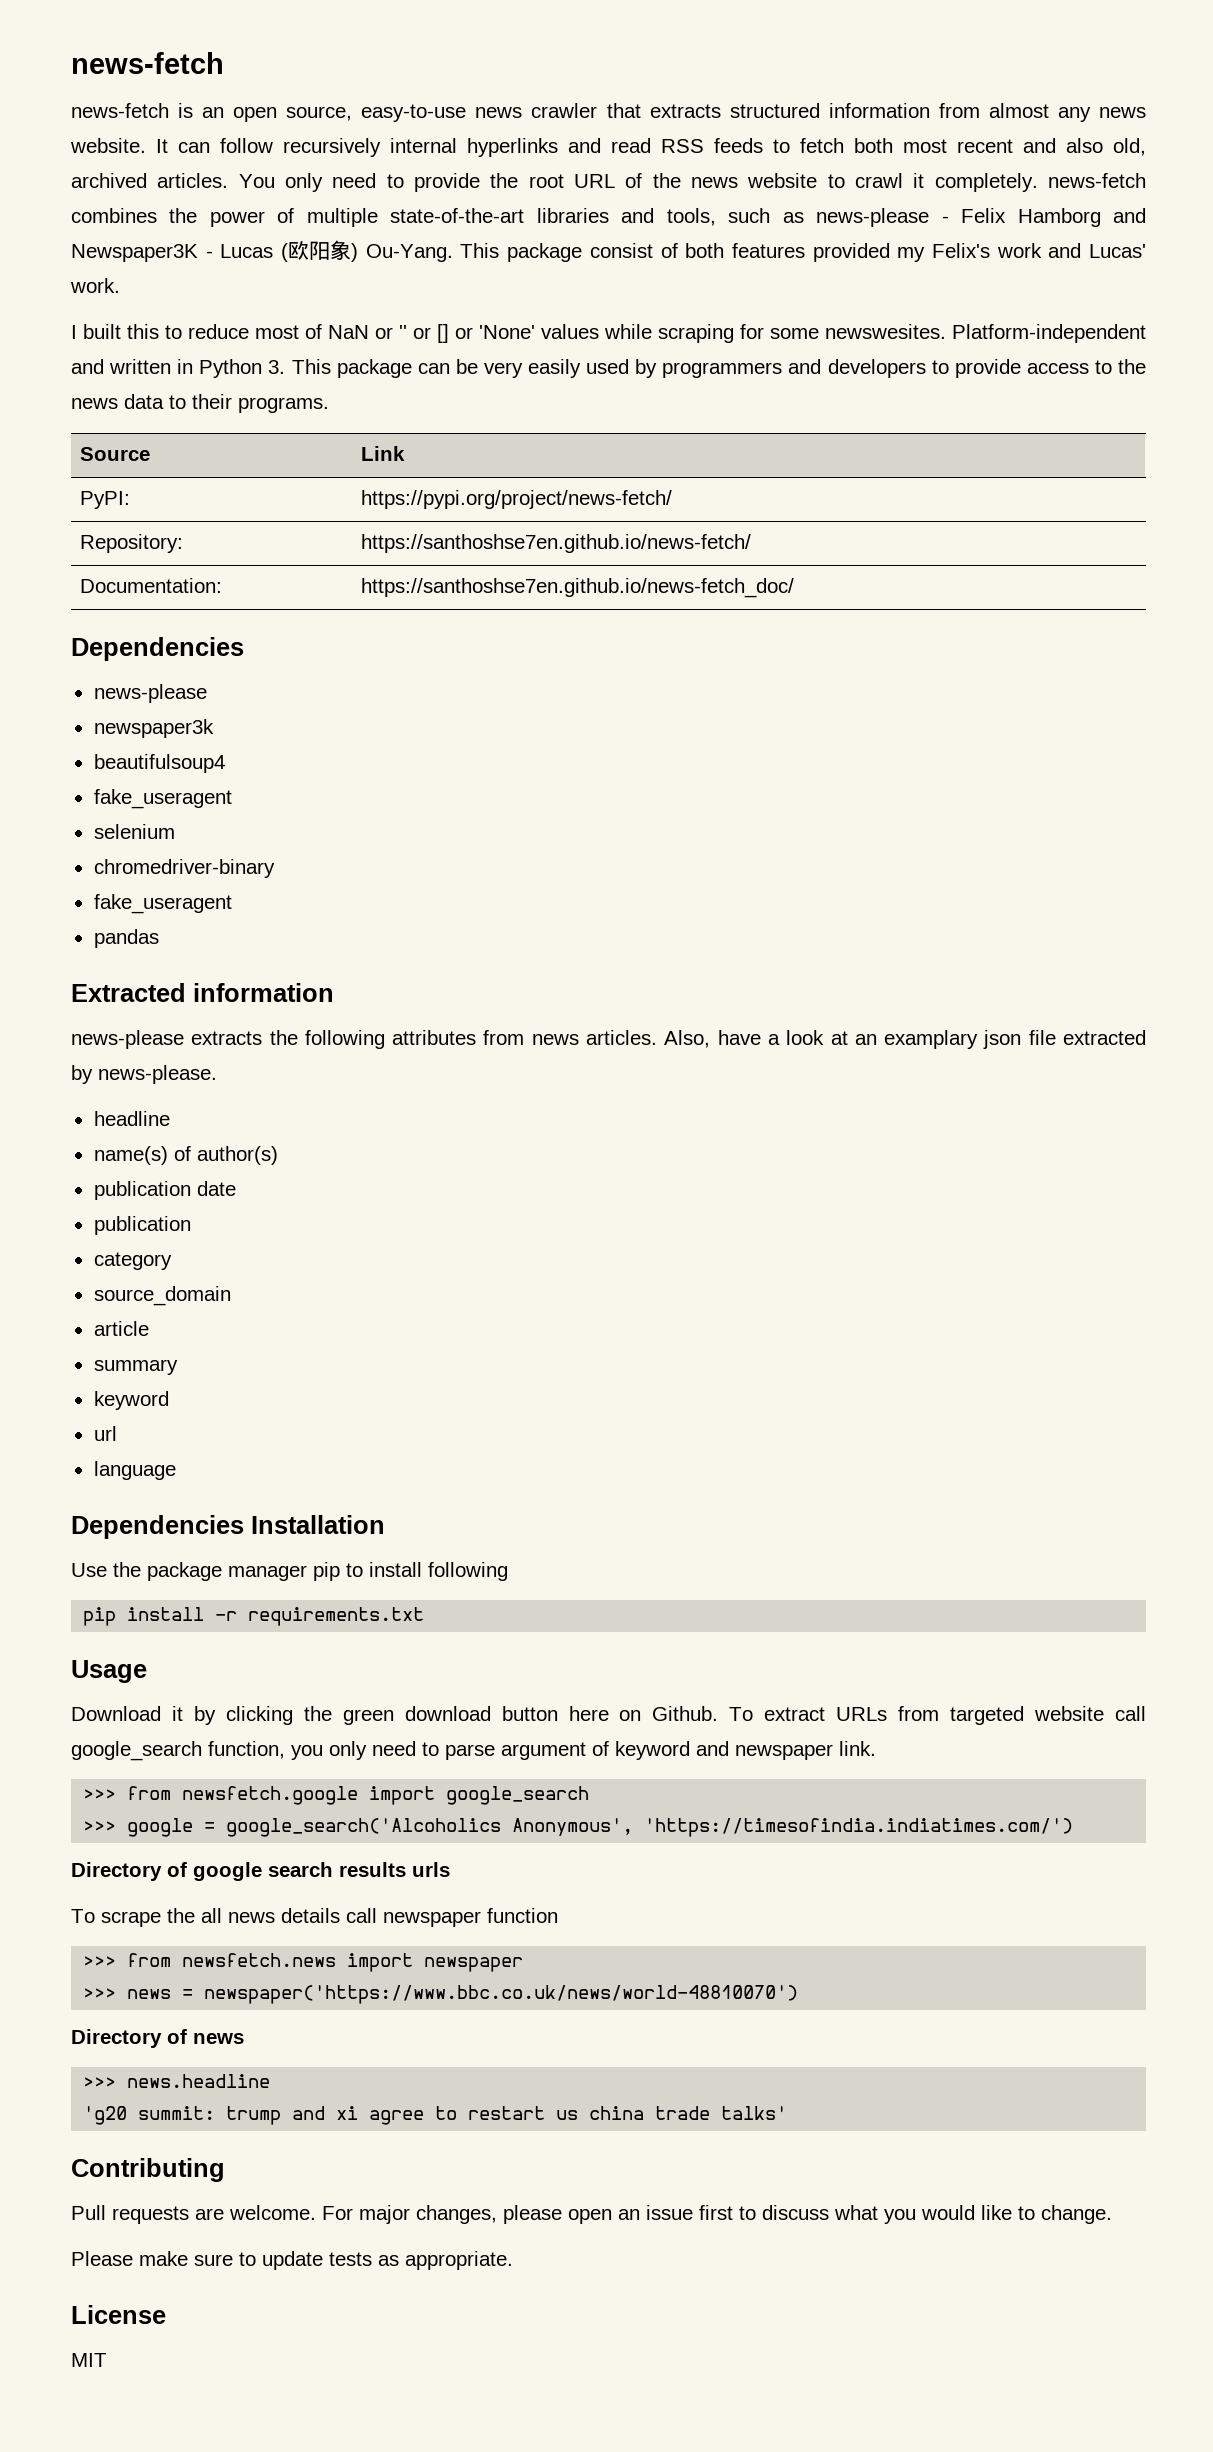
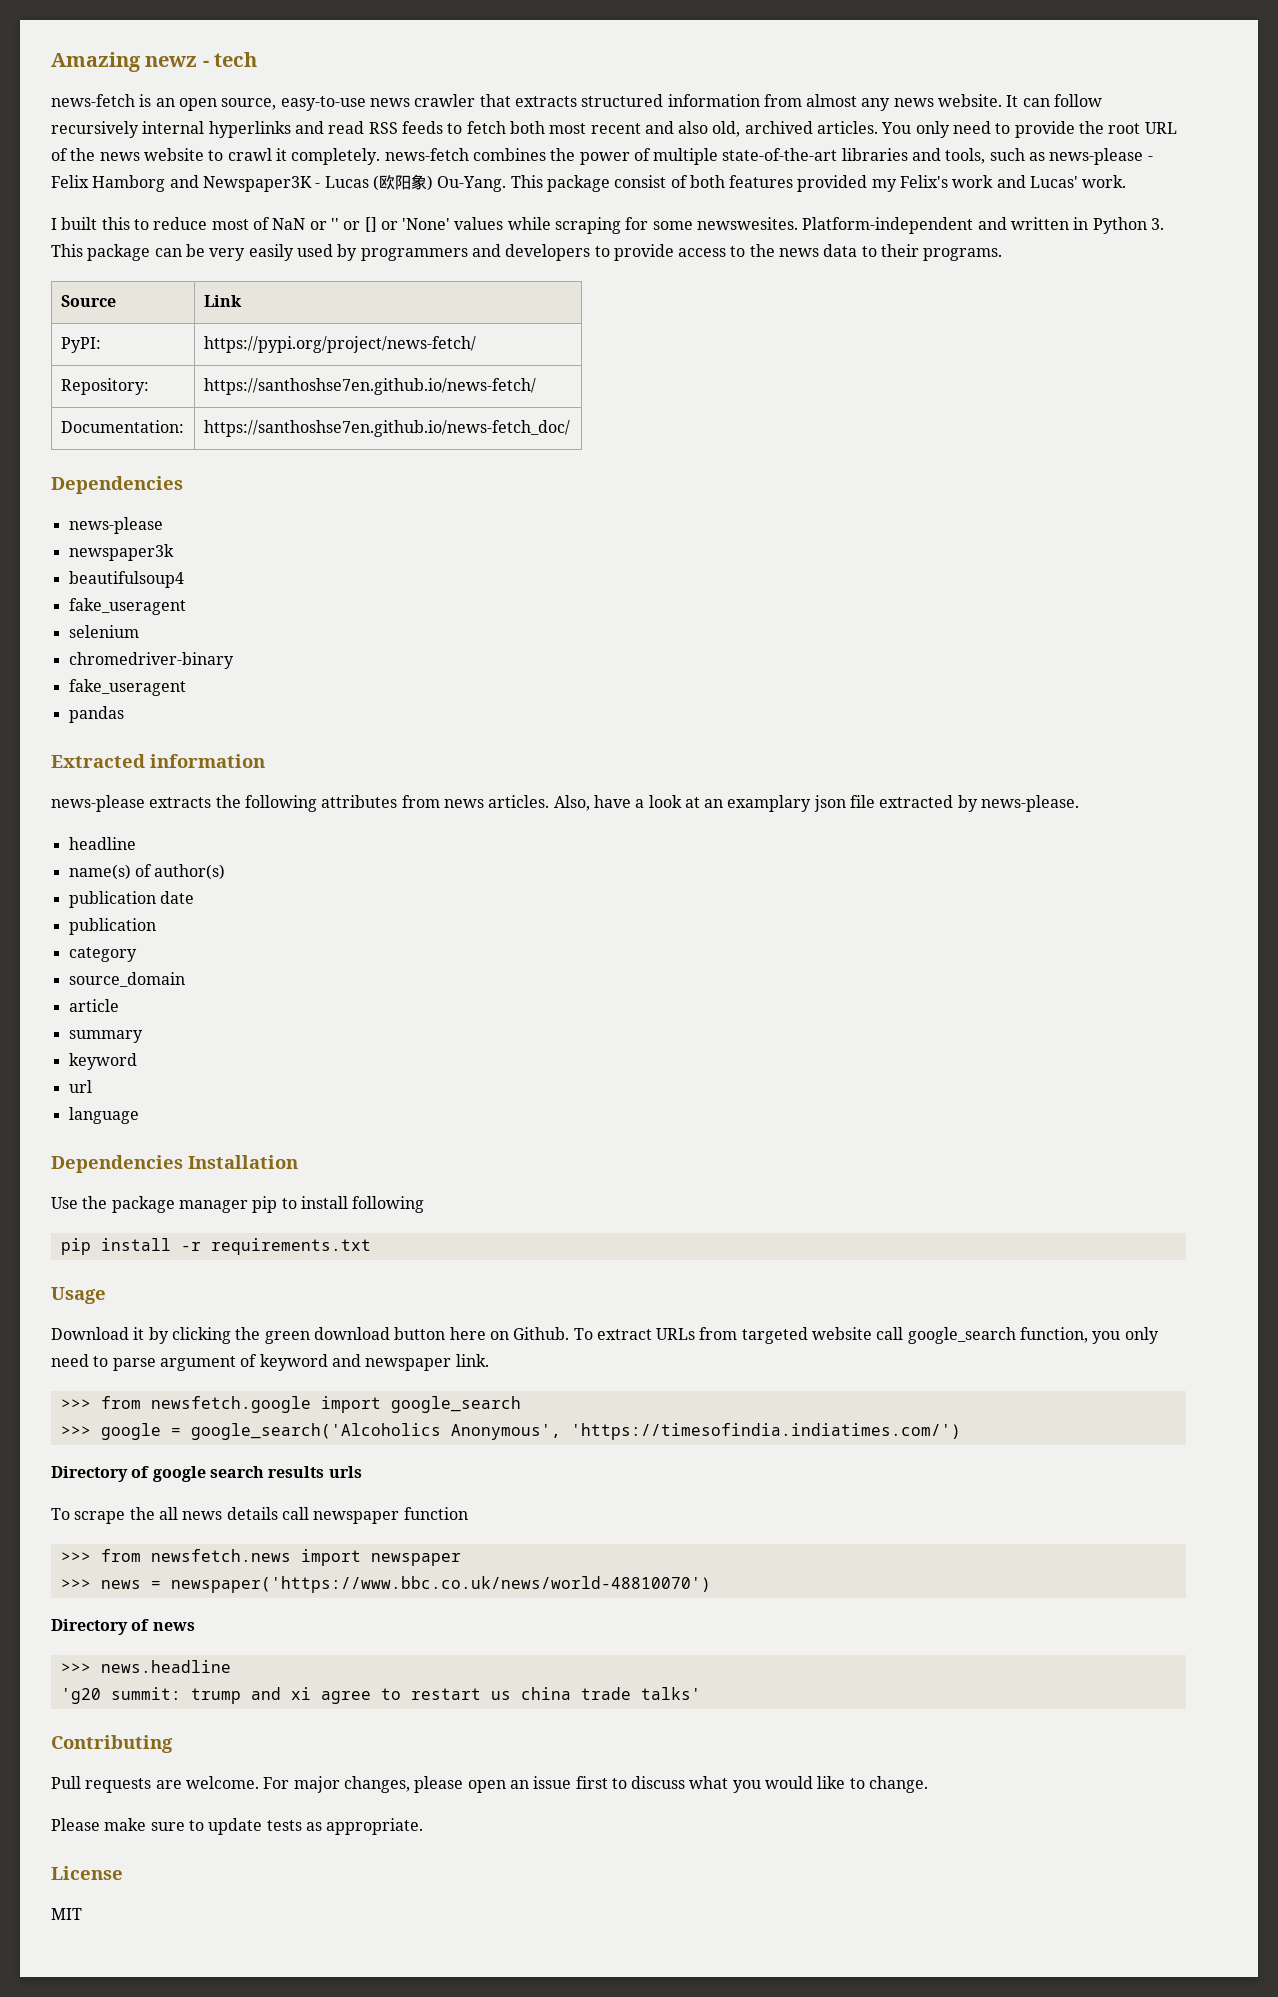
[71,52,224,74] news-fetch -> [51,52,258,72] Amazing newz - tech

